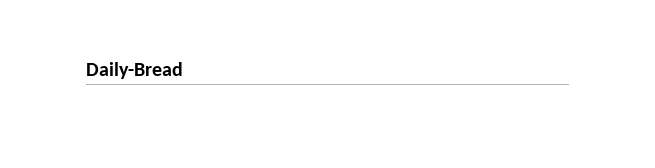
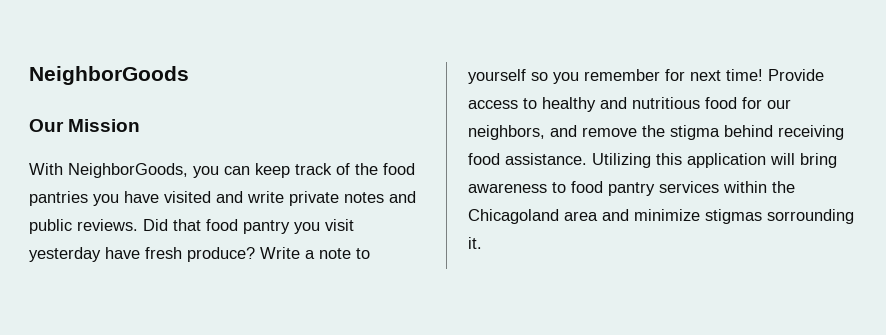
[86,62,183,79] Daily-Bread -> [29,66,189,85] [29,119,141,132] [29,163,415,178] [29,191,416,206] [29,219,354,234] [29,247,370,262] [468,69,824,84] [468,97,791,112] [468,125,844,140] [468,153,837,168] [468,181,795,196] [468,209,854,224] [468,237,482,249] NeighborGoods // Our Mission // With NeighborGoods, you can keep track of the food pantries you have visited and write private notes and public reviews. Did that food pantry you visit yesterday have fresh produce? Write a note to yourself so you remember for next time! Provide access to healthy and nutritious food for our neighbors, and remove the stigma behind receiving food assistance. Utilizing this application will bring awareness to food pantry services within the Chicagoland area and minimize stigmas sorrounding it.

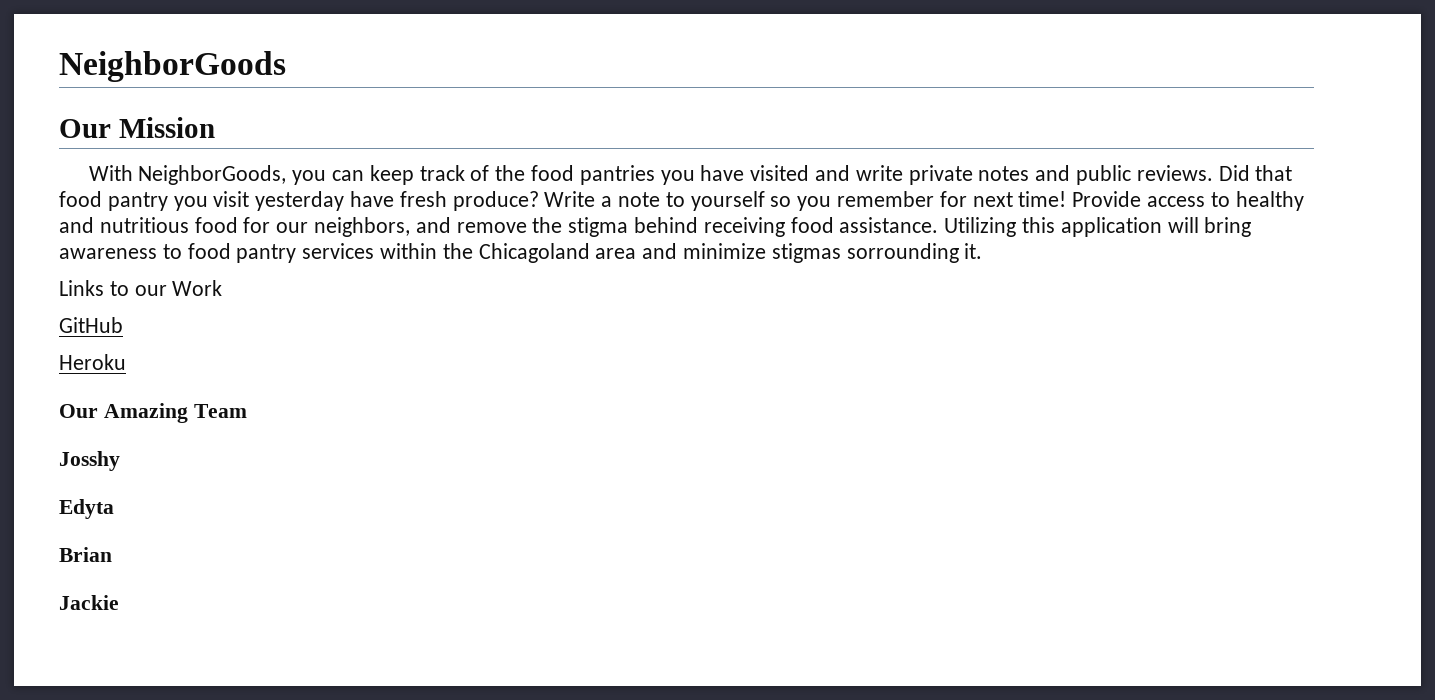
(482, 243) none -> [59,280,223,296] [59,317,123,333] [59,354,126,370] [59,403,247,423] [59,451,120,471] [59,499,114,519] [59,547,112,562] [59,595,119,610] // Links to our Work // GitHub // Heroku // Our Amazing Team // Josshy // Edyta // Brian // Jackie

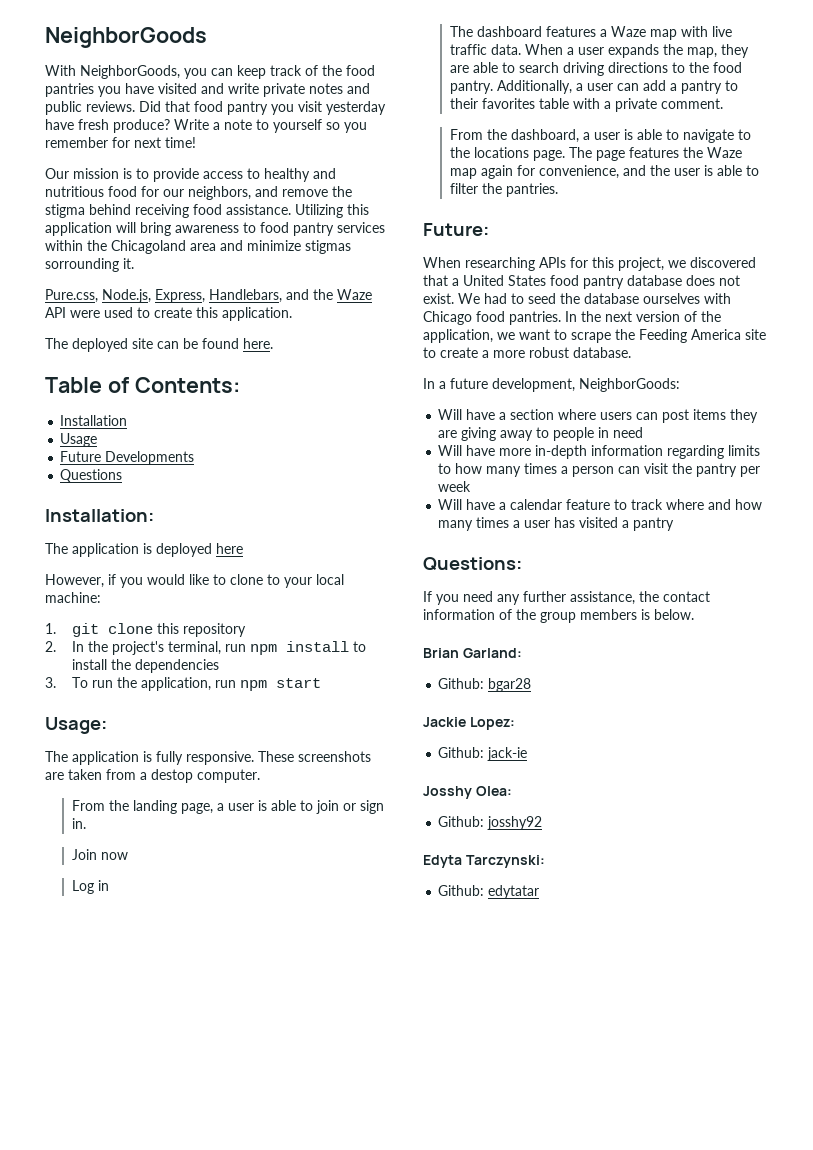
[59,117,215,138] // Our Mission -> (207, 37) none
[1072,191,1142,207] Provide -> [45,168,199,182] // Our mission is to provide
[59,280,223,296] [59,317,123,333] [59,354,126,370] [59,403,247,423] [59,451,120,471] [59,499,114,519] [59,547,112,562] [59,595,119,610] Links to our Work // GitHub // Heroku // Our Amazing Team // Josshy // Edyta // Brian // Jackie -> [45,289,372,303] [45,307,292,321] [45,338,273,352] [45,377,240,393] [60,415,128,426] [60,433,98,447] [60,451,195,465] [60,469,123,483] [45,509,154,522] [45,543,243,557] [45,574,344,588] [45,592,101,603] [45,623,247,637] [45,641,367,655] [72,659,220,673] [45,677,322,691] [45,717,107,734] [45,751,371,765] [45,769,260,783] [72,800,385,814] [72,818,87,829] [72,849,129,860] [72,880,110,894] [450,26,733,40] [450,44,750,58] [450,62,743,76] [450,80,739,94] [450,98,724,112] [450,129,752,143] [450,147,743,161] [450,165,760,179] [450,183,559,197] [423,223,489,236] [423,257,756,271] [423,275,740,289] [423,293,731,304] [423,311,721,325] [423,329,766,343] [423,347,631,358] [423,378,680,392] [438,409,759,423] [438,427,644,441] [438,445,761,459] [438,463,761,477] [438,481,472,492] [438,499,763,510] [438,517,675,531] [423,557,522,571] [423,591,710,605] [423,609,694,623] [423,648,522,658] [438,678,532,692] [423,717,515,730] [438,747,528,761] [423,786,512,799] [438,816,543,830] [423,855,545,868] [438,885,540,899] Pure.css, Node.js, Express, Handlebars, and the Waze API were used to create this application. // The deployed site can be found here. // Table of Contents: // Installation // Usage // Future Developments // Questions // Installation: // The application is deployed here // However, if you would like to clone to your local machine: // 1. git clone this repository // 2. In the project's terminal, run npm install to install the dependencies // 3. To run the application, run npm start // Usage: // The application is fully responsive. These screenshots are taken from a destop computer. // From the landing page, a user is able to join or sign in. // Join now // Log in // The dashboard features a Waze map with live traffic data. When a user expands the map, they are able to search driving directions to the food pantry. Additionally, a user can add a pantry to their favorites table with a private comment. // From the dashboard, a user is able to navigate to the locations page. The page features the Waze map again for convenience, and the user is able to filter the pantries. // Future: // When researching APIs for this project, we discovered that a United States food pantry database does not exist. We had to seed the database ourselves with Chicago food pantries. In the next version of the application, we want to scrape the Feeding America site to create a more robust database. // In a future development, NeighborGoods: // Will have a section where users can post items they are giving away to people in need // Will have more in-depth information regarding limits to how many times a person can visit the pantry per week // Will have a calendar feature to track where and how many times a user has visited a pantry // Questions: // If you need any further assistance, the contact information of the group members is below. // Brian Garland: // Github: bgar28 // Jackie Lopez: // Github: jack-ie // Josshy Olea: // Github: josshy92 // Edyta Tarczynski: // Github: edytatar

